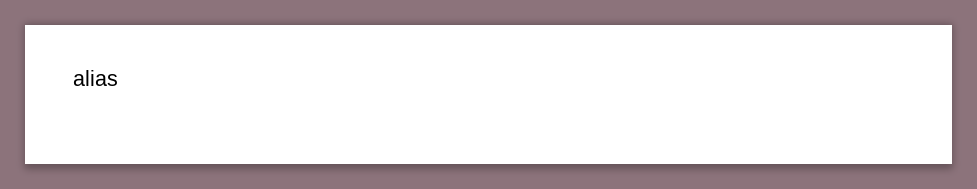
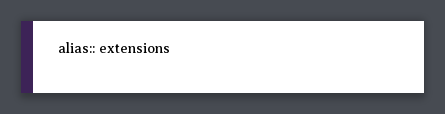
[73,70,118,86] alias -> [58,42,170,53] alias:: extensions

